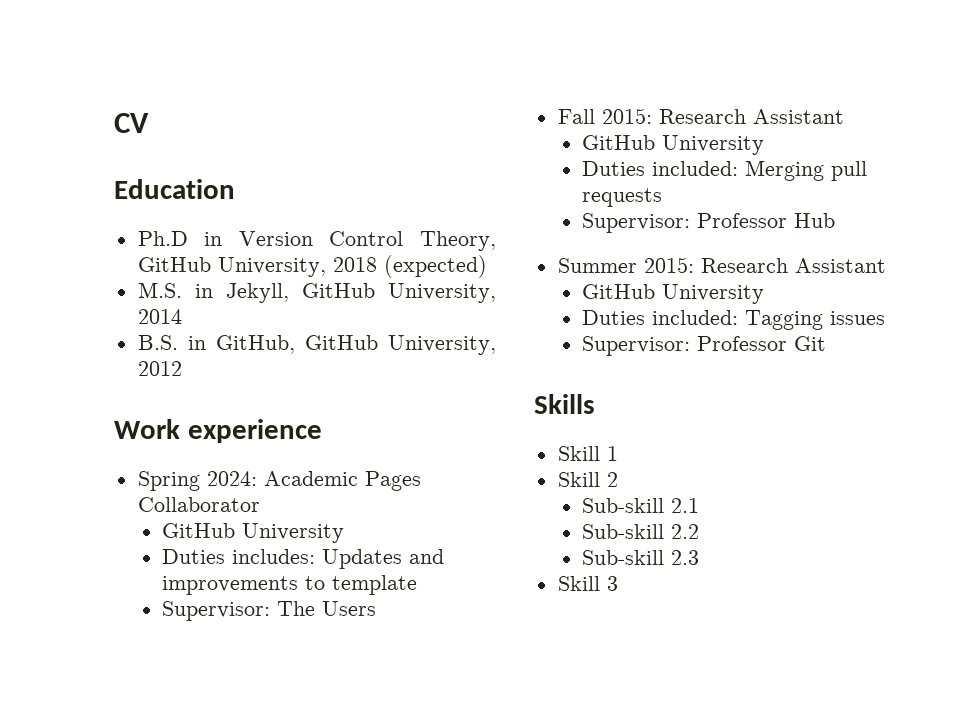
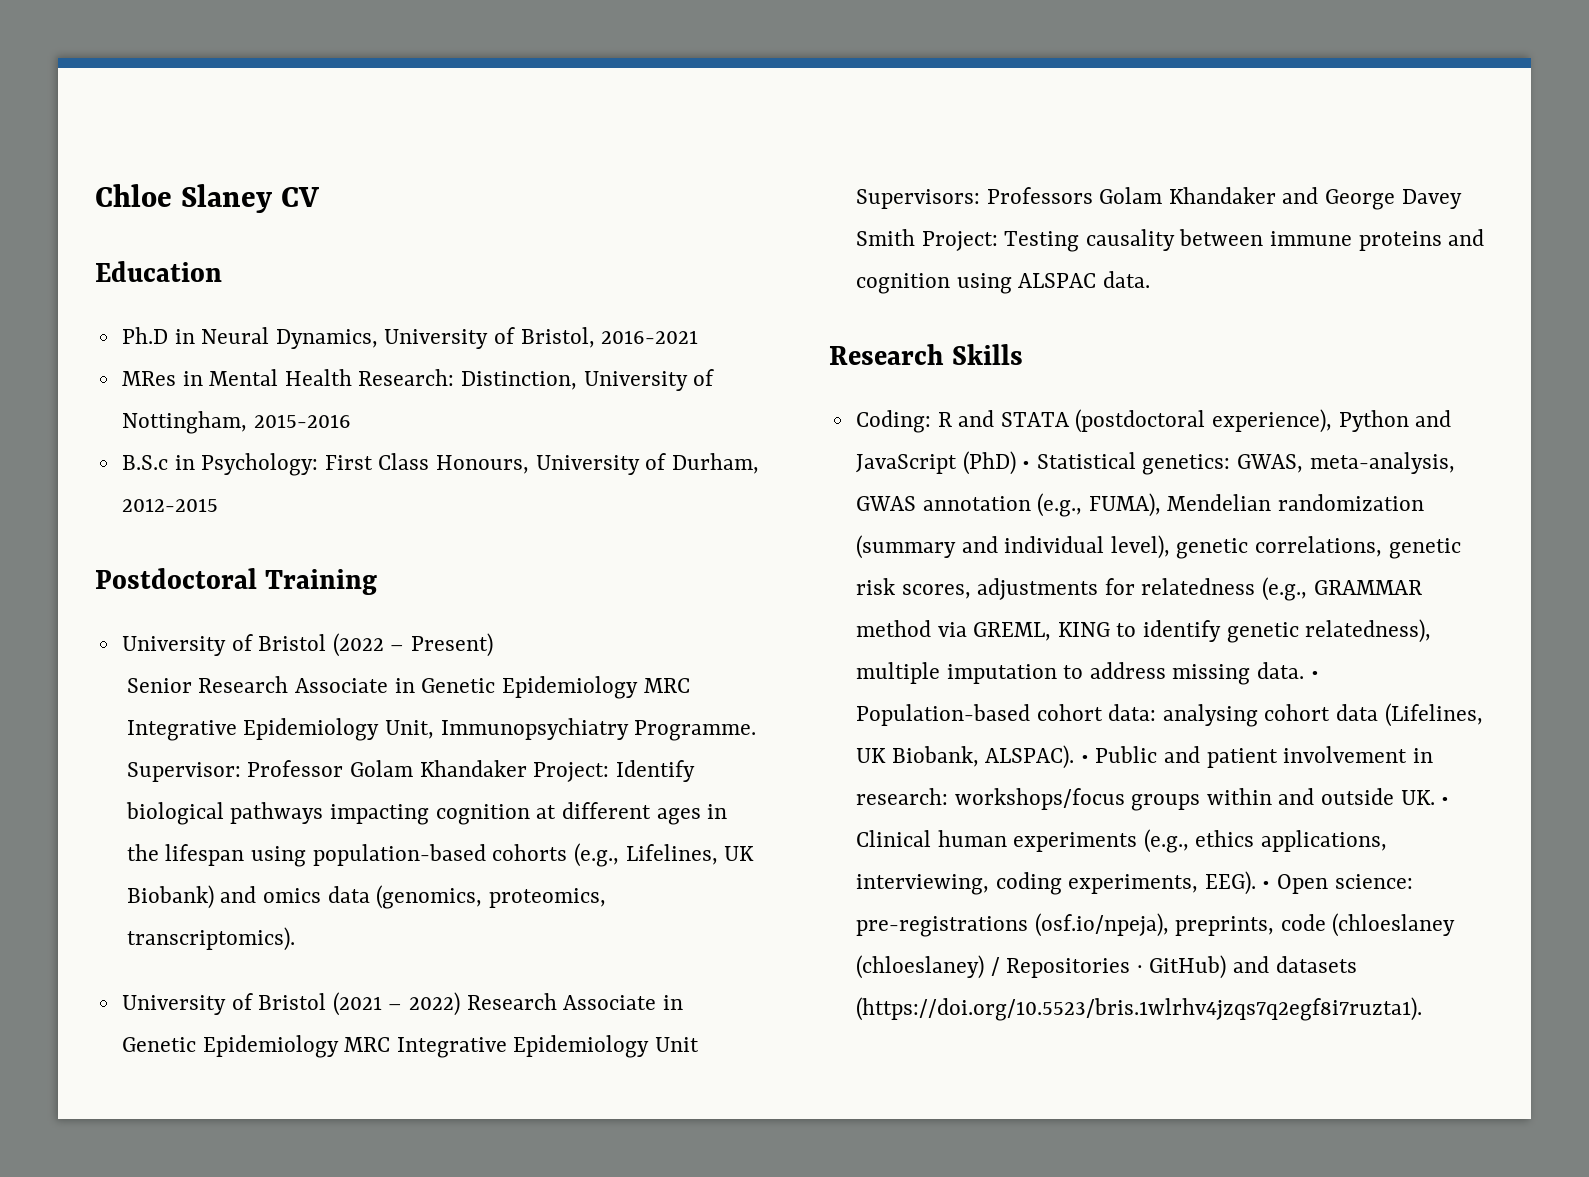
(114, 123) none -> [95,184,273,213] Chloe Slaney
[238,231,496,251] [137,255,487,278] [137,282,496,303] [137,309,182,324] [137,335,496,355] [137,361,182,376] [114,419,322,443] [137,471,421,491] [137,497,260,512] [161,523,344,543] [161,549,444,569] [161,575,417,595] [161,601,376,621] [557,108,844,124] [581,135,764,155] [581,160,867,181] [581,188,662,207] [581,213,835,233] [557,257,886,273] [581,284,764,304] [581,310,885,330] [581,336,826,356] [534,394,595,414] [557,446,618,461] [557,472,618,487] [581,498,699,513] [581,524,699,539] [581,550,699,565] [557,576,618,591] Version Control Theory, GitHub University, 2018 (expected) // M.S. in Jekyll, GitHub University, 2014 // B.S. in GitHub, GitHub University, 2012 // Work experience // Spring 2024: Academic Pages Collaborator // GitHub University // Duties includes: Updates and improvements to template // Supervisor: The Users // Fall 2015: Research Assistant // GitHub University // Duties included: Merging pull requests // Supervisor: Professor Hub // Summer 2015: Research Assistant // GitHub University // Duties included: Tagging issues // Supervisor: Professor Git // Skills // Skill 1 // Skill 2 // Sub-skill 2.1 // Sub-skill 2.2 // Sub-skill 2.3 // Skill 3 -> [201,327,699,349] [121,369,715,391] [121,411,351,434] [121,453,759,476] [121,498,218,512] [95,568,378,595] [121,633,494,657] [126,676,690,699] [126,718,757,741] [126,760,695,782] [125,802,728,825] [126,843,755,867] [126,885,606,909] [126,927,295,951] [121,992,683,1016] [121,1035,700,1058] [855,187,1462,210] [855,229,1485,252] [855,271,1150,294] [829,344,1024,365] [855,409,1452,433] [855,451,1455,475] [855,493,1425,517] [855,535,1461,559] [855,577,1422,601] [855,619,1432,643] [855,662,1319,685] [855,703,1483,727] [855,745,1433,769] [855,788,1450,811] [855,829,1388,853] [855,871,1413,895] [855,913,1456,937] [855,955,1357,979] [855,997,1422,1021] Neural Dynamics, University of Bristol, 2016-2021 // MRes in Mental Health Research: Distinction, University of Nottingham, 2015-2016 // B.S.c in Psychology: First Class Honours, University of Durham, 2012-2015 // Postdoctoral Training // University of Bristol (2022 – Present) // Senior Research Associate in Genetic Epidemiology MRC Integrative Epidemiology Unit, Immunopsychiatry Programme. Supervisor: Professor Golam Khandaker Project: Identify biological pathways impacting cognition at different ages in the lifespan using population-based cohorts (e.g., Lifelines, UK Biobank) and omics data (genomics, proteomics, transcriptomics). // University of Bristol (2021 – 2022) Research Associate in Genetic Epidemiology MRC Integrative Epidemiology Unit Supervisors: Professors Golam Khandaker and George Davey Smith Project: Testing causality between immune proteins and cognition using ALSPAC data. // Research Skills // Coding: R and STATA (postdoctoral experience), Python and JavaScript (PhD) • Statistical genetics: GWAS, meta-analysis, GWAS annotation (e.g., FUMA), Mendelian randomization (summary and individual level), genetic correlations, genetic risk scores, adjustments for relatedness (e.g., GRAMMAR method via GREML, KING to identify genetic relatedness), multiple imputation to address missing data. • Population-based cohort data: analysing cohort data (Lifelines, UK Biobank, ALSPAC). • Public and patient involvement in research: workshops/focus groups within and outside UK. • Clinical human experiments (e.g., ethics applications, interviewing, coding experiments, EEG). • Open science: pre-registrations (osf.io/npeja), preprints, code (chloeslaney (chloeslaney) / Repositories · GitHub) and datasets (https://doi.org/10.5523/bris.1wlrhv4jzqs7q2egf8i7ruzta1).

